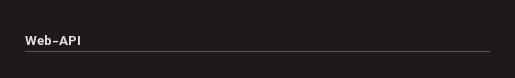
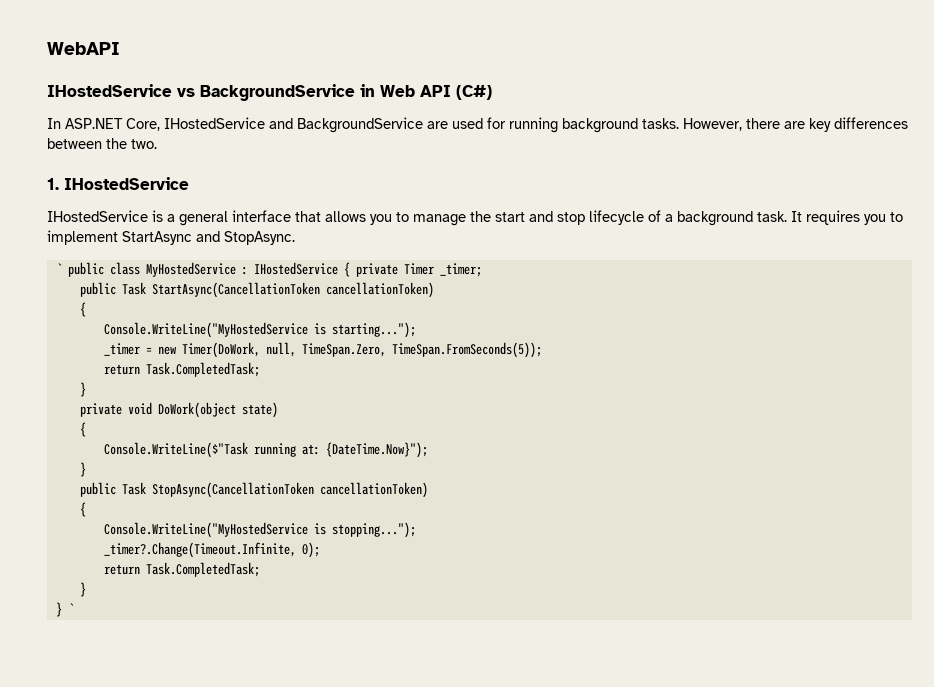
[25,35,81,45] Web-API -> [47,42,120,55] [47,84,492,101] [47,117,908,133] [47,138,157,149] [47,177,189,190] [47,210,903,226] [47,230,295,245] [55,262,482,277] [79,282,434,298] [79,302,86,317] [103,322,416,338] [103,342,542,358] [103,362,260,377] [79,382,86,397] [79,402,278,418] [79,422,86,437] [103,442,428,458] [79,462,86,477] [79,482,428,498] [79,502,86,517] [103,522,416,538] [103,542,320,558] [103,562,260,577] [79,582,86,597] [55,602,74,617] WebAPI // IHostedService vs BackgroundService in Web API (C#) // In ASP.NET Core, IHostedService and BackgroundService are used for running background tasks. However, there are key differences between the two. // 1. IHostedService // IHostedService is a general interface that allows you to manage the start and stop lifecycle of a background task. It requires you to implement StartAsync and StopAsync. // ` public class MyHostedService : IHostedService { private Timer _timer; // public Task StartAsync(CancellationToken cancellationToken) // { // Console.WriteLine("MyHostedService is starting..."); // _timer = new Timer(DoWork, null, TimeSpan.Zero, TimeSpan.FromSeconds(5)); // return Task.CompletedTask; // } // private void DoWork(object state) // { // Console.WriteLine($"Task running at: {DateTime.Now}"); // } // public Task StopAsync(CancellationToken cancellationToken) // { // Console.WriteLine("MyHostedService is stopping..."); // _timer?.Change(Timeout.Infinite, 0); // return Task.CompletedTask; // } // } `

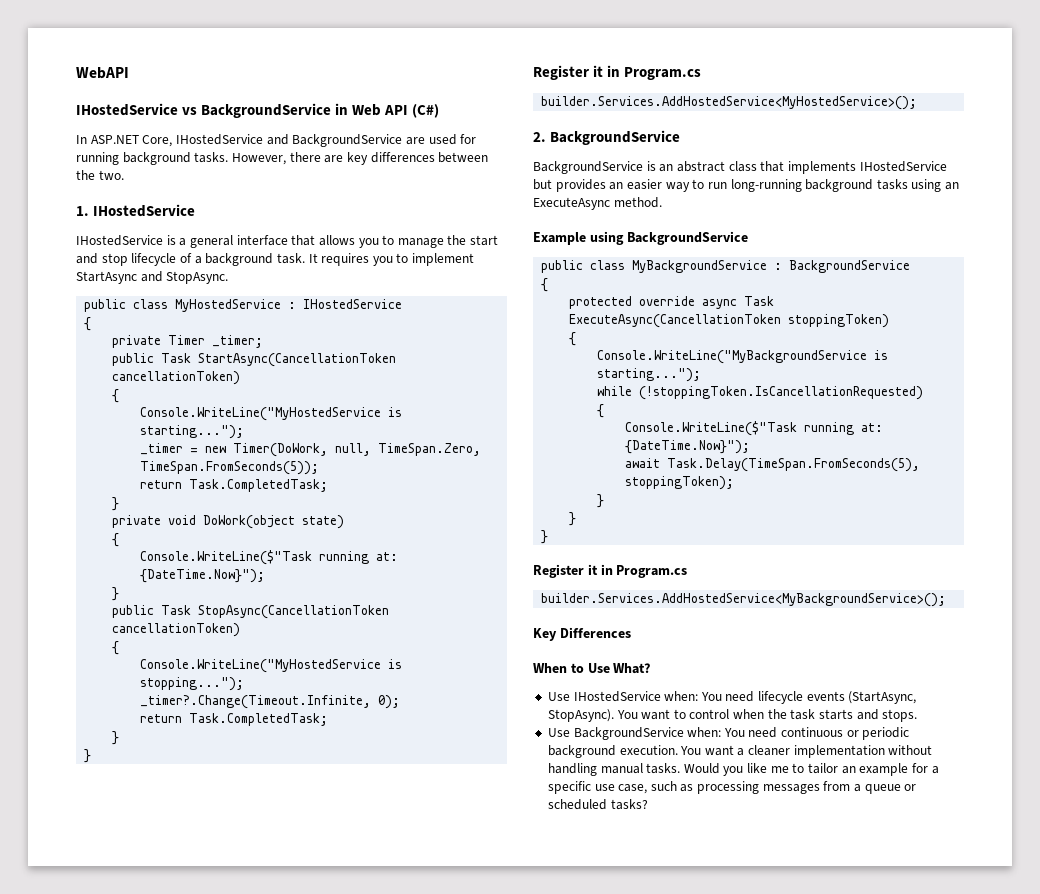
[55,263,62,274] ` -> (229, 277) none
[343,262,350,277] { -> [84,317,92,331] // { //
[67,603,74,614] ` -> [533,65,702,80] [541,96,918,110] [533,130,681,145] [533,161,947,174] [533,179,960,192] [533,197,662,210] [533,231,748,245] [541,260,911,273] [541,278,549,292] [569,296,775,309] [569,314,890,328] [569,332,577,346] [597,350,889,364] [597,368,702,382] [597,386,924,400] [597,404,605,418] [625,421,884,436] [625,440,751,454] [625,458,921,472] [625,476,735,490] [597,494,605,508] [569,512,577,526] [541,530,549,544] [533,564,688,578] [541,593,947,607] [533,627,631,641] [533,663,651,674] [547,691,917,704] [547,709,918,722] [547,727,910,740] [547,745,933,758] [547,763,939,776] [547,781,917,794] [547,799,648,810] // Register it in Program.cs // builder.Services.AddHostedService<MyHostedService>(); // 2. BackgroundService // BackgroundService is an abstract class that implements IHostedService but provides an easier way to run long-running background tasks using an ExecuteAsync method. // Example using BackgroundService // public class MyBackgroundService : BackgroundService // { // protected override async Task ExecuteAsync(CancellationToken stoppingToken) // { // Console.WriteLine("MyBackgroundService is starting..."); // while (!stoppingToken.IsCancellationRequested) // { // Console.WriteLine($"Task running at: {DateTime.Now}"); // await Task.Delay(TimeSpan.FromSeconds(5), stoppingToken); // } // } // } // Register it in Program.cs // builder.Services.AddHostedService<MyBackgroundService>(); // Key Differences // When to Use What? // Use IHostedService when: You need lifecycle events (StartAsync, StopAsync). You want to control when the task starts and stops. // Use BackgroundService when: You need continuous or periodic background execution. You want a cleaner implementation without handling manual tasks. Would you like me to tailor an example for a specific use case, such as processing messages from a queue or scheduled tasks?

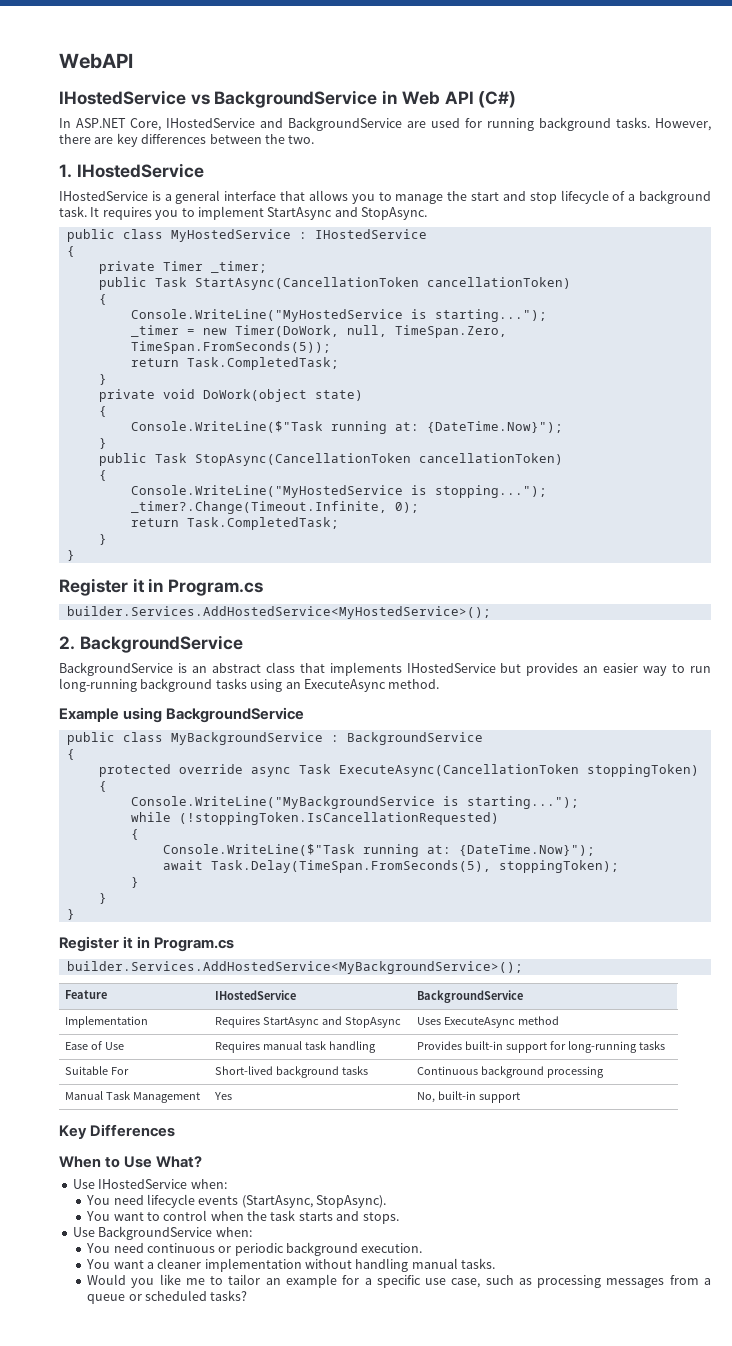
(947, 600) none -> [65,990,108,999] [215,990,297,1000] [417,990,524,1003] [65,1016,149,1028] [215,1016,402,1028] [417,1016,560,1028] [65,1041,125,1050] [215,1041,377,1053] [417,1041,666,1053] [65,1066,130,1075] [215,1066,369,1078] [417,1066,605,1078] [65,1091,201,1103] [214,1092,233,1100] [417,1091,521,1103] // Feature | IHostedService | BackgroundService // Implementation | Requires StartAsync and StopAsync | Uses ExecuteAsync method // Ease of Use | Requires manual task handling | Provides built-in support for long-running tasks // Suitable For | Short-lived background tasks | Continuous background processing // Manual Task Management | Yes | No, built-in support
(699, 696) none -> (227, 1184) //
(614, 715) none -> (387, 1201) //
(722, 732) none -> (252, 1232) //
(678, 750) none -> (423, 1248) //
(681, 768) none -> (496, 1263) //

